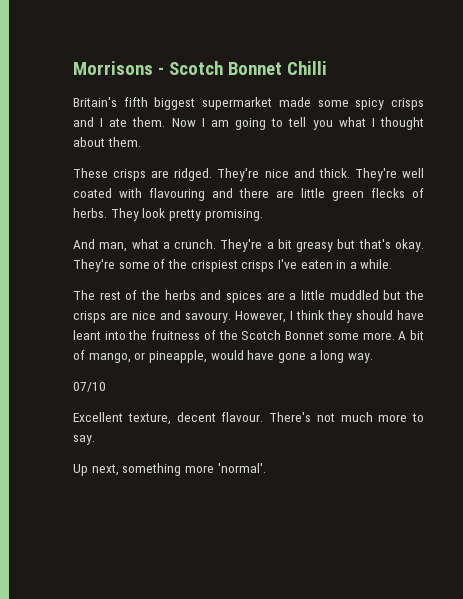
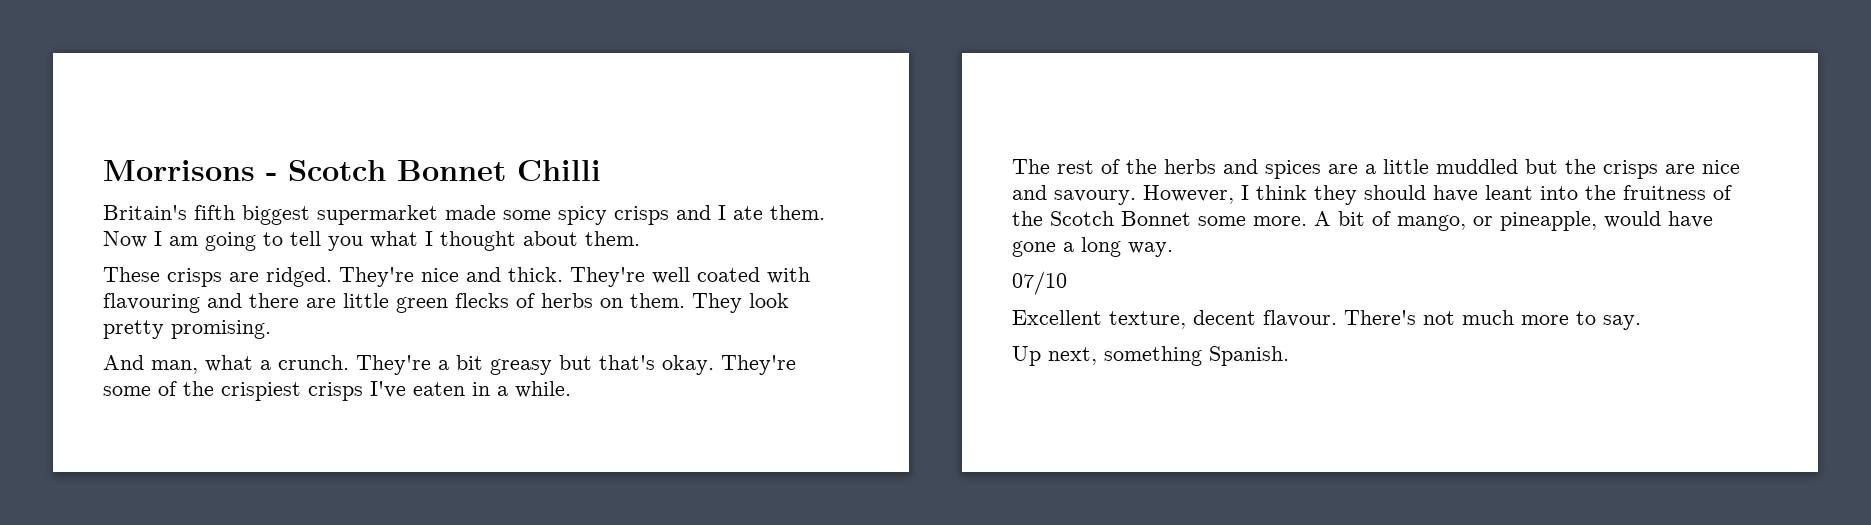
[73,208,107,218] herbs. -> [541,293,685,308] herbs on them.
[184,463,266,473] more 'normal'. -> [1209,346,1289,366] Spanish.

